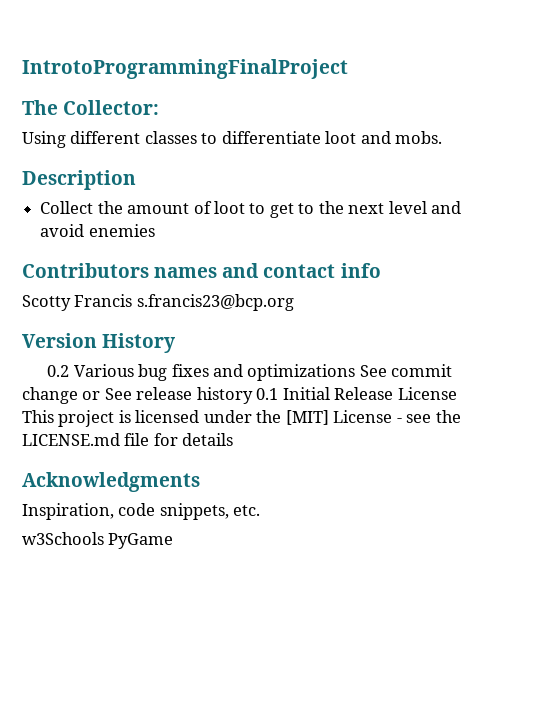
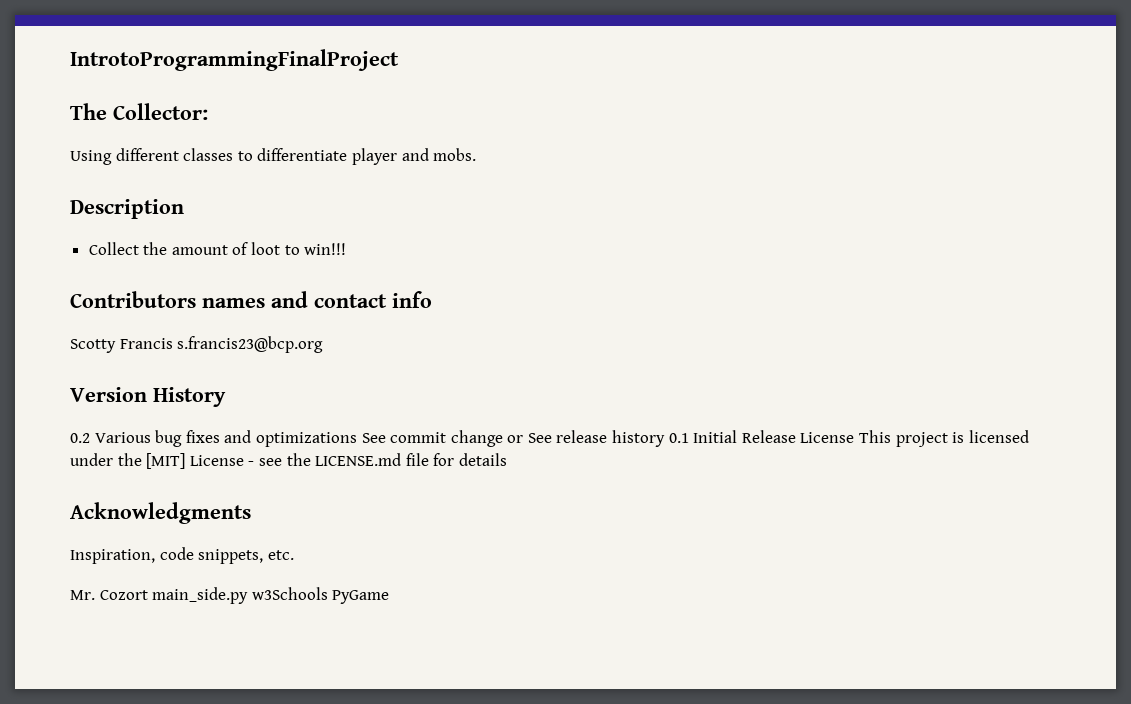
[325,131,357,144] loot -> [351,148,397,165] player
[269,201,462,218] [40,224,155,237] get to the next level and avoid enemies -> [304,243,347,255] win!!!
(261, 510) none -> [70,587,249,604] Mr. Cozort main_side.py

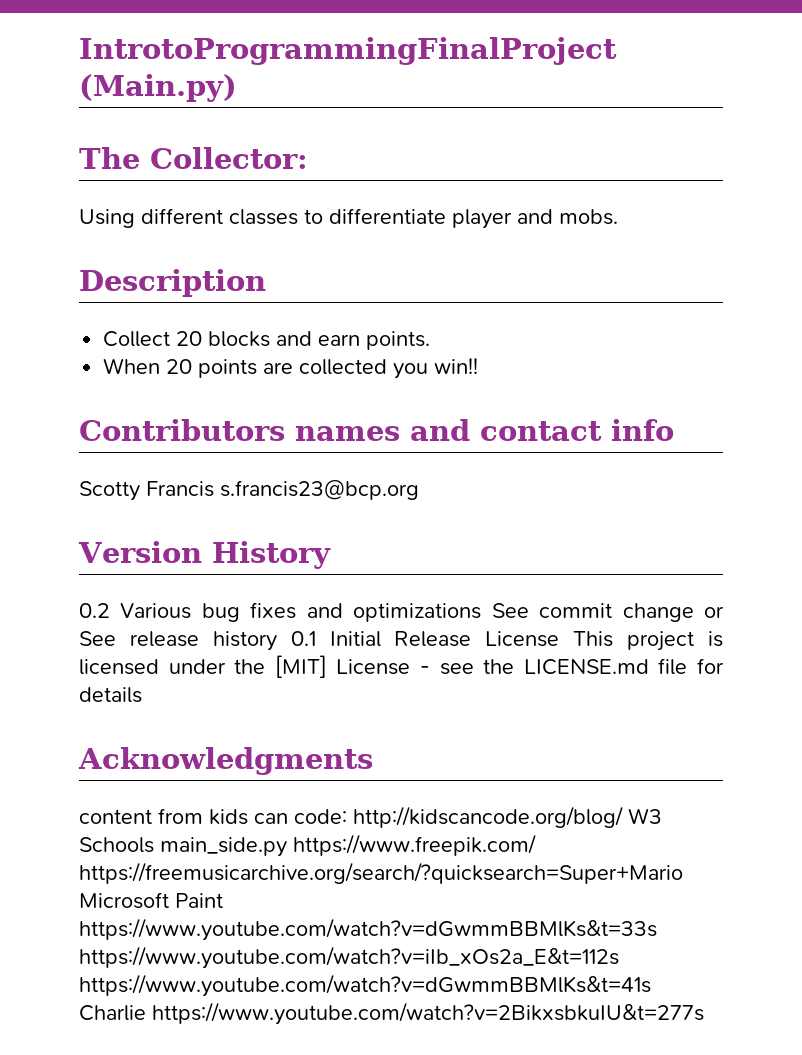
(399, 60) none -> [79,74,237,102] (Main.py)
[143,242,347,255] the amount of loot to win!!! -> [176,331,431,350] [103,358,479,379] 20 blocks and earn points. // When 20 points are collected you win!!
[70,547,294,564] [70,587,390,604] Inspiration, code snippets, etc. // Mr. Cozort main_side.py w3Schools PyGame -> [79,806,662,828] [79,834,536,857] [79,862,683,884] [79,892,223,909] [79,918,657,941] [79,946,619,969] [79,974,651,997] [79,1002,704,1025] content from kids can code: http://kidscancode.org/blog/ W3 Schools main_side.py https://www.freepik.com/ https://freemusicarchive.org/search/?quicksearch=Super+Mario Microsoft Paint https://www.youtube.com/watch?v=dGwmmBBMlKs&t=33s https://www.youtube.com/watch?v=iIb_xOs2a_E&t=112s https://www.youtube.com/watch?v=dGwmmBBMlKs&t=41s Charlie https://www.youtube.com/watch?v=2BikxsbkuIU&t=277s

